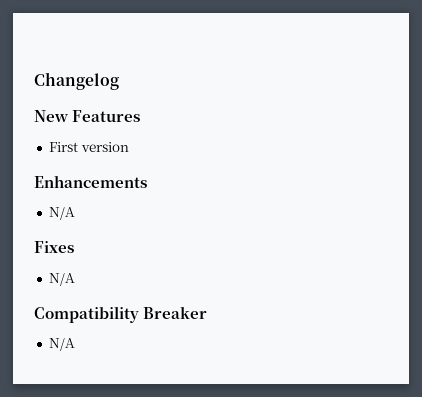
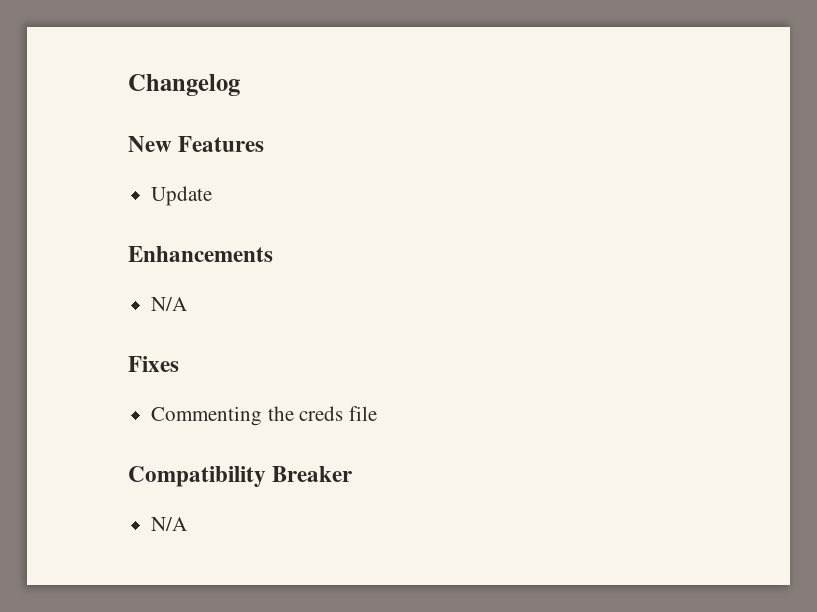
[48,142,129,152] First version -> [151,186,213,206] Update
[48,273,75,286] N/A -> [151,406,378,426] Commenting the creds file

